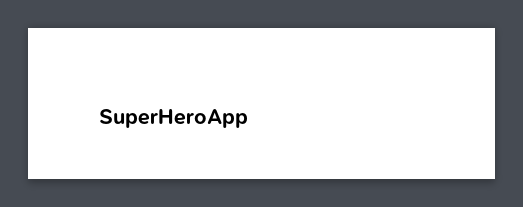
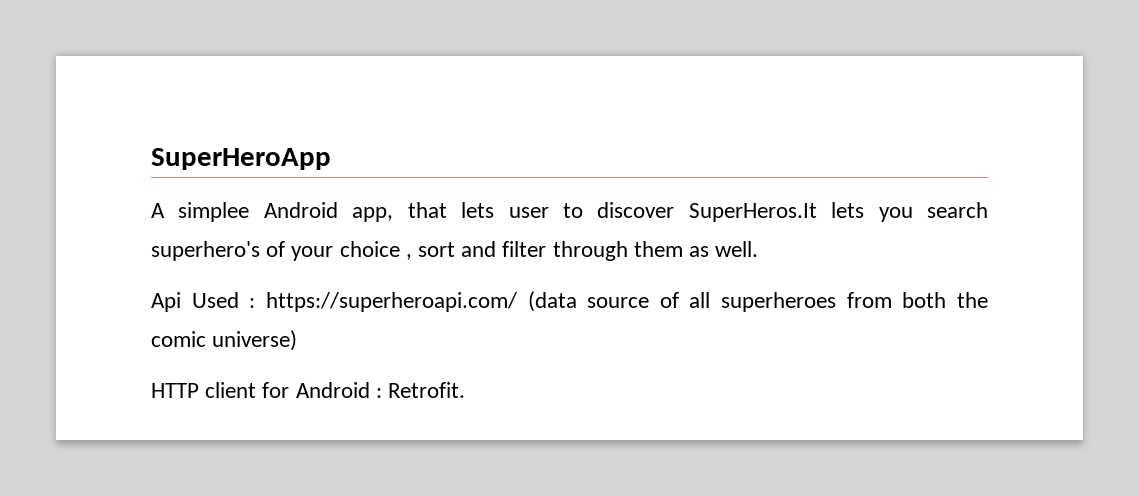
(248, 118) none -> [151,202,988,222] [151,241,759,261] [151,291,988,312] [151,330,298,351] [151,382,466,398] // A simplee Android app, that lets user to discover SuperHeros.It lets you search superhero's of your choice , sort and filter through them as well. // Api Used : https://superheroapi.com/ (data source of all superheroes from both the comic universe) // HTTP client for Android : Retrofit.

